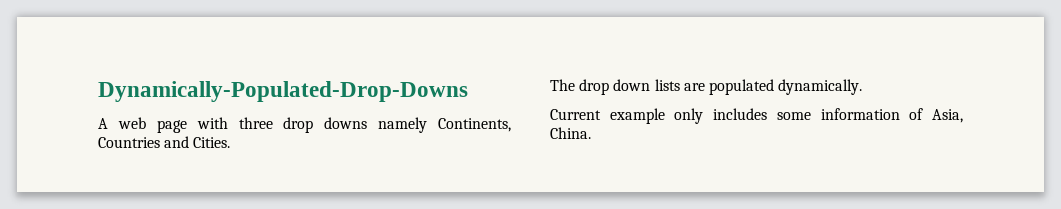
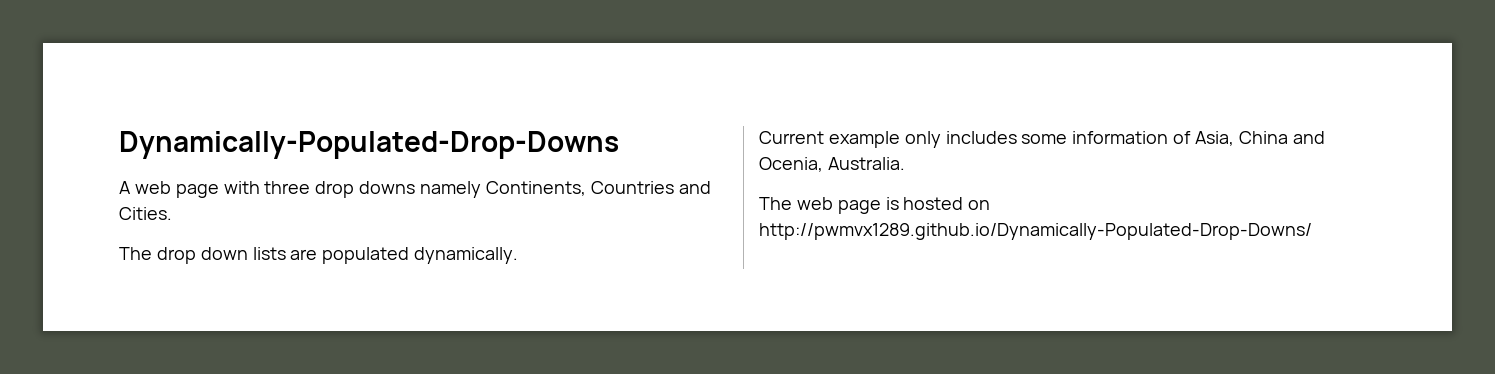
[550,127,591,139] China. -> [1238,131,1325,144] [759,157,905,172] [759,197,991,214] [759,223,1312,240] China and Ocenia, Australia. // The web page is hosted on http://pwmvx1289.github.io/Dynamically-Populated-Drop-Downs/

